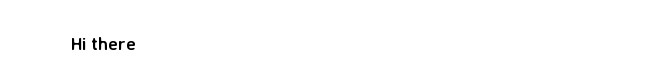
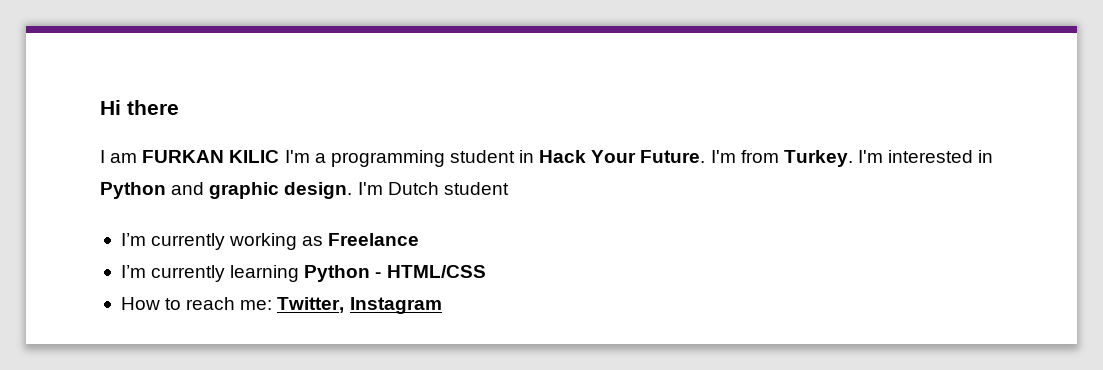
(136, 43) none -> [100,150,994,167] [100,182,509,199] [120,233,420,250] [120,265,486,282] [120,297,442,314] // I am FURKAN KILIC I'm a programming student in Hack Your Future. I'm from Turkey. I'm interested in Python and graphic design. I'm Dutch student // I’m currently working as Freelance // I’m currently learning Python - HTML/CSS // How to reach me: Twitter, Instagram

